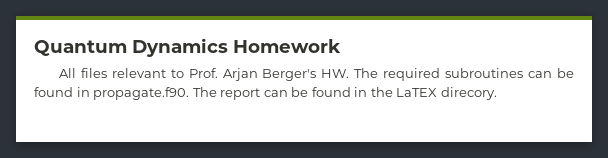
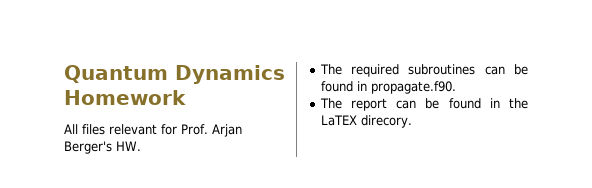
[170,69,184,78] to -> [161,124,177,135] for
(350, 73) none -> (141, 146) //
(190, 93) none -> (456, 87) //

